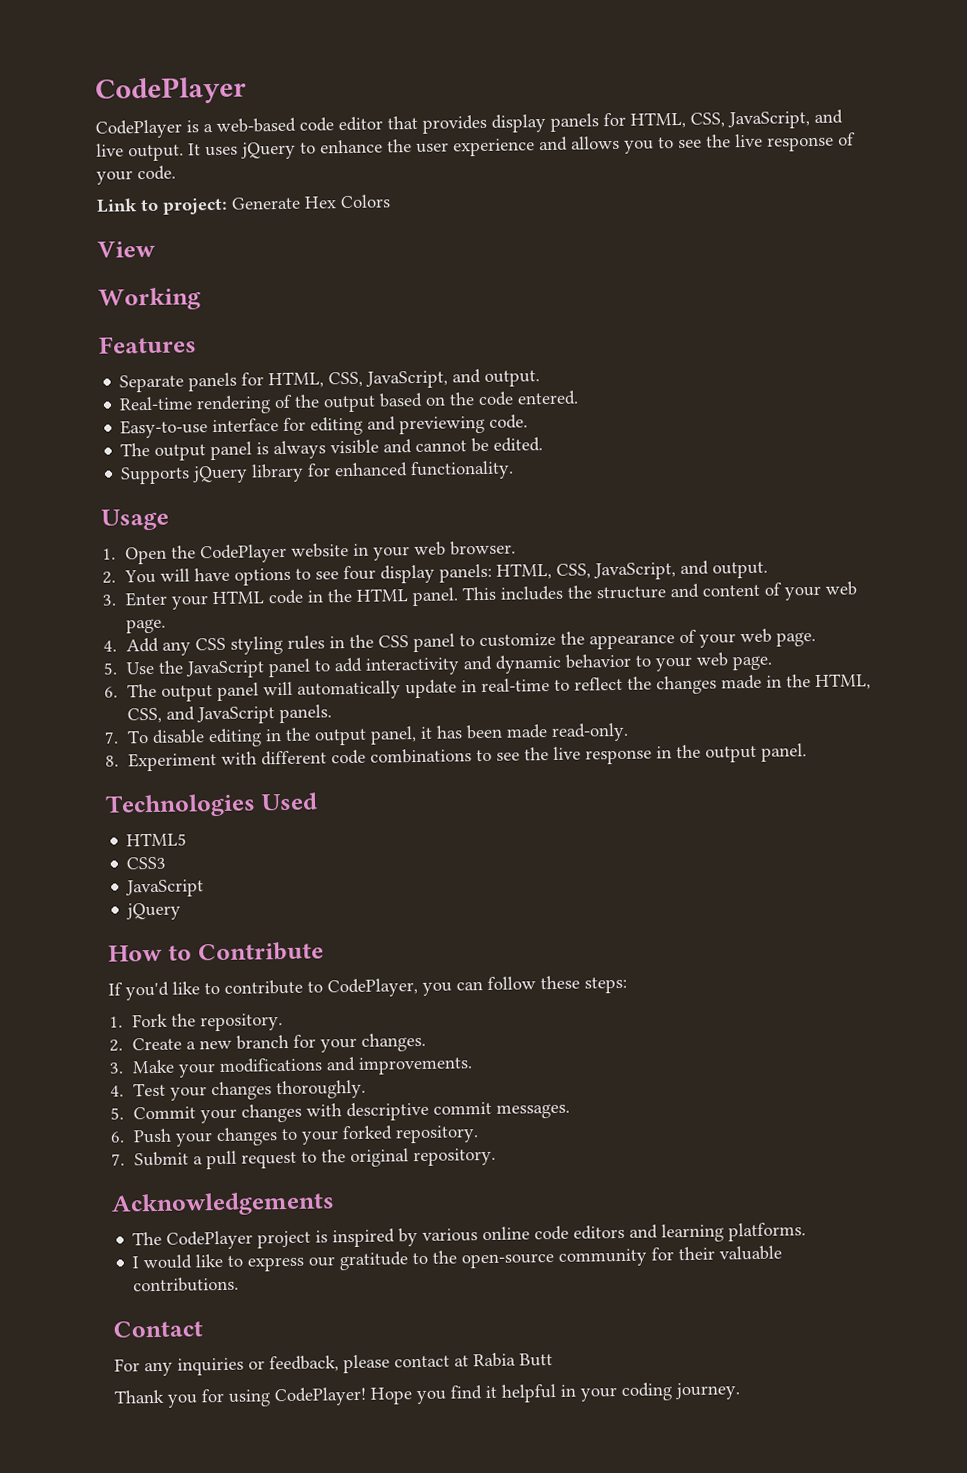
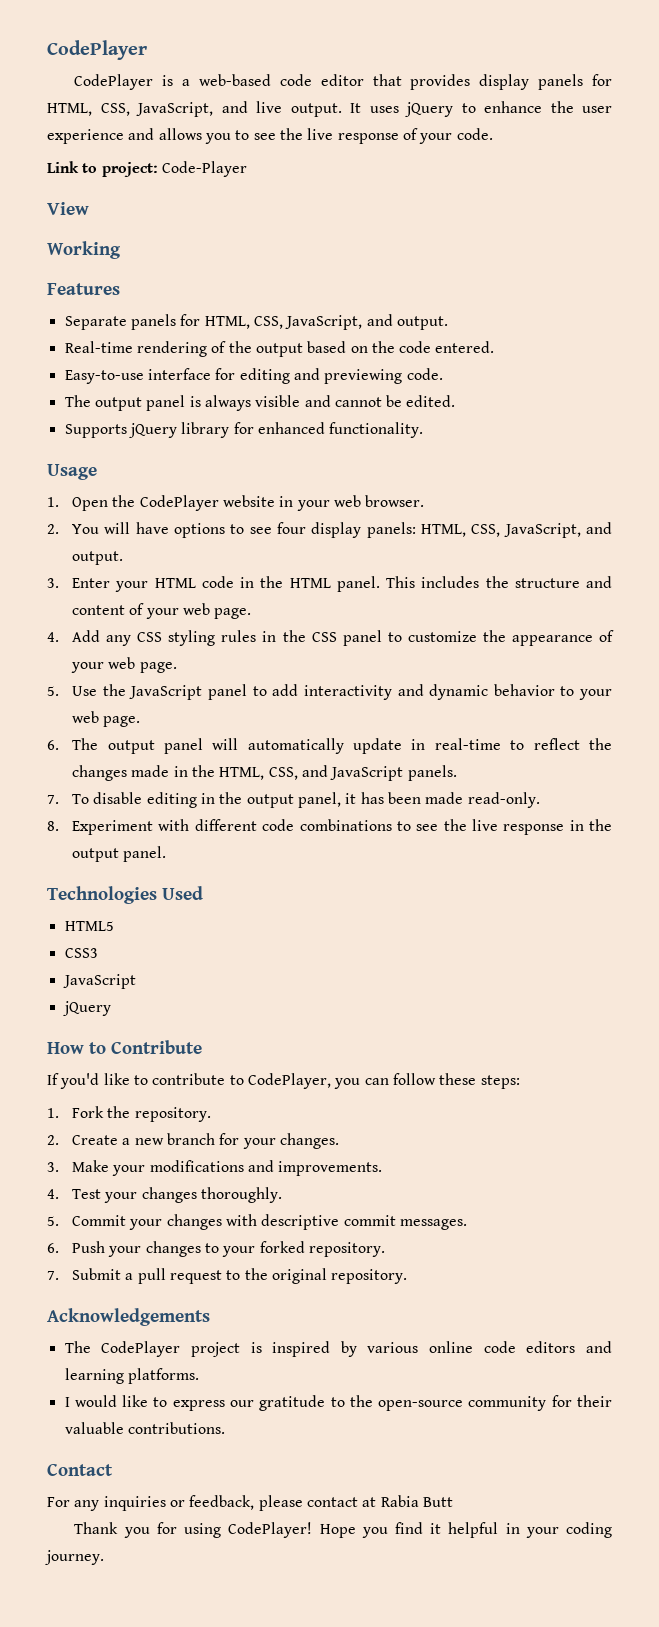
[231,194,391,210] Generate Hex Colors -> [161,161,247,177] Code-Player

